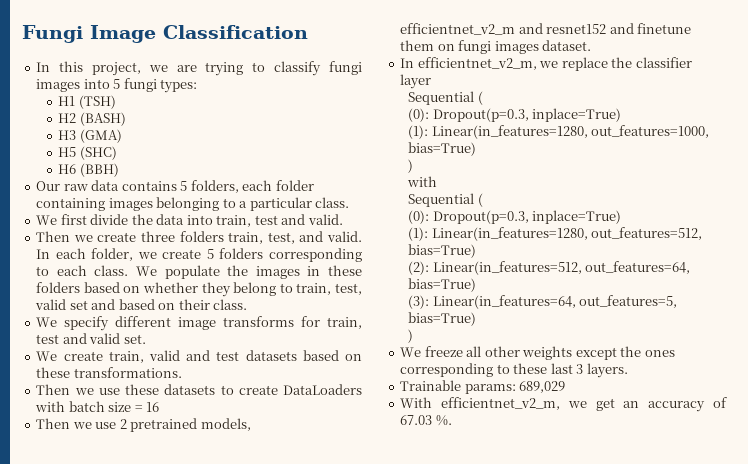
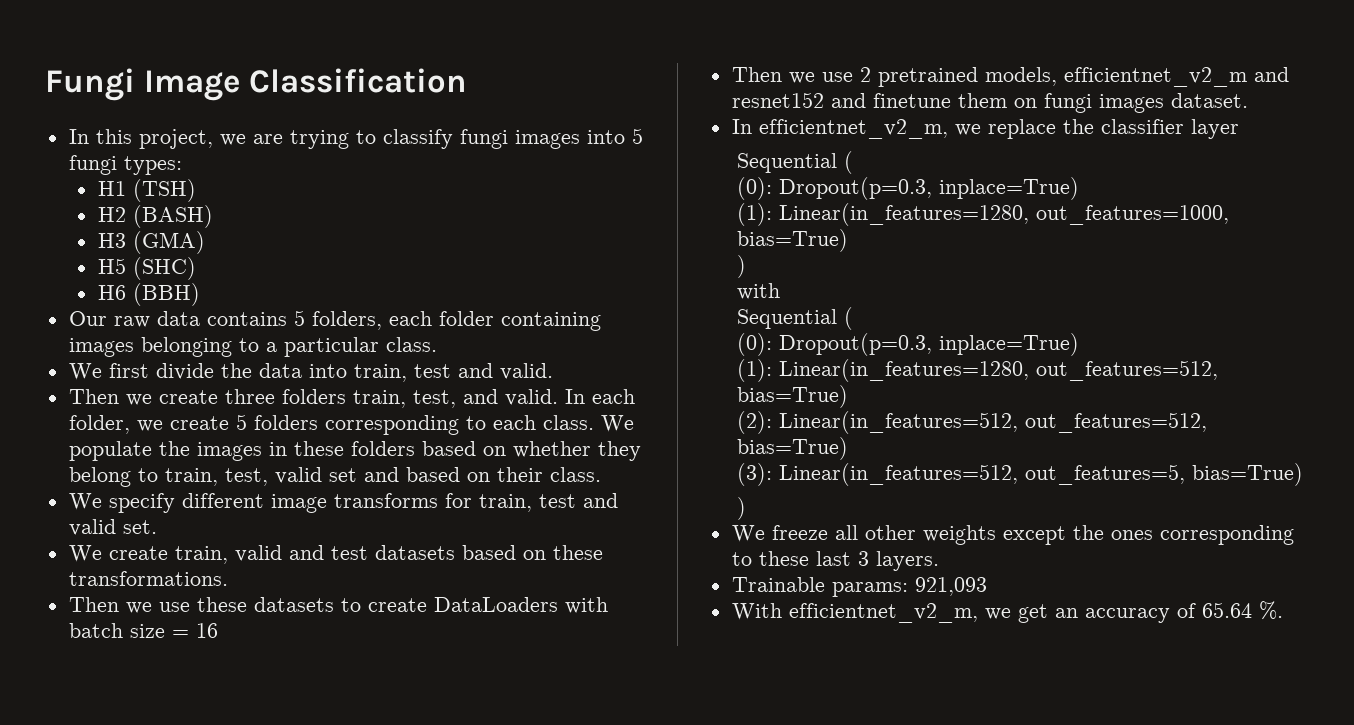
[585,261,691,274] out_features=64, -> [1025,412,1208,433] out_features=512,
[432,295,576,309] Linear(in_features=64, -> [779,463,1019,486] Linear(in_features=512,
[519,381,566,393] 689,029 -> [914,577,987,596] 921,093
[400,415,433,425] 67.03 -> [1201,602,1252,618] 65.64

